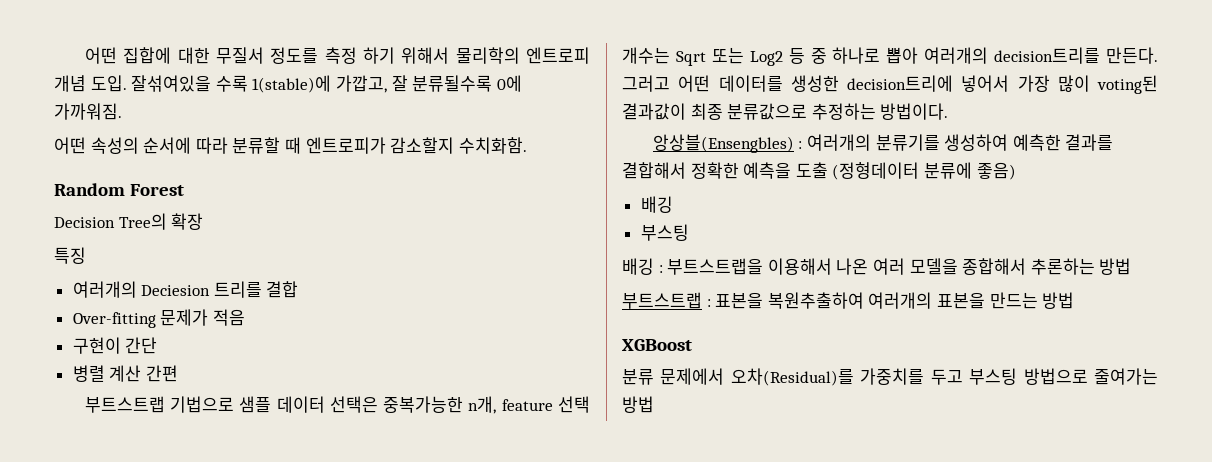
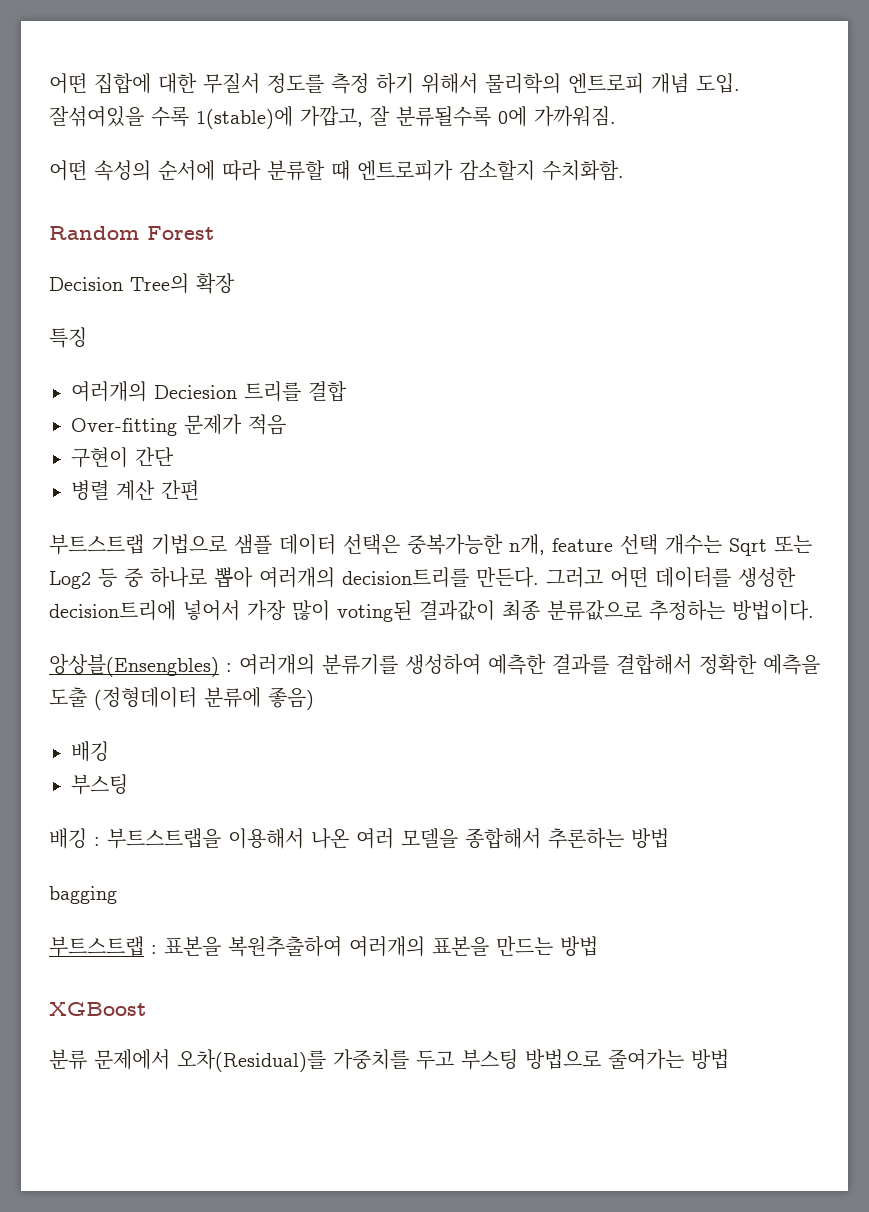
(1132, 266) none -> [49,886,117,904] // bagging

